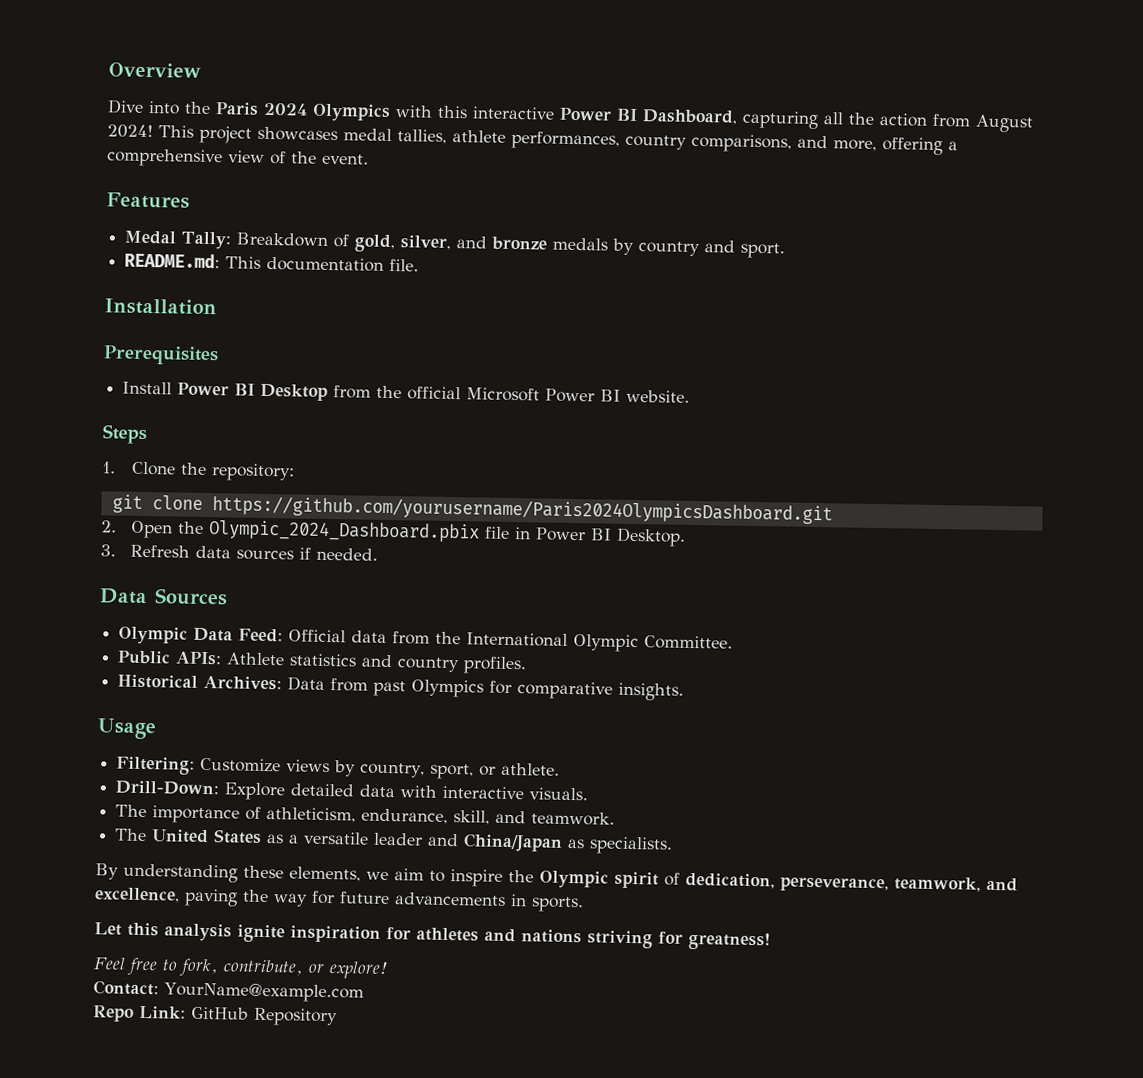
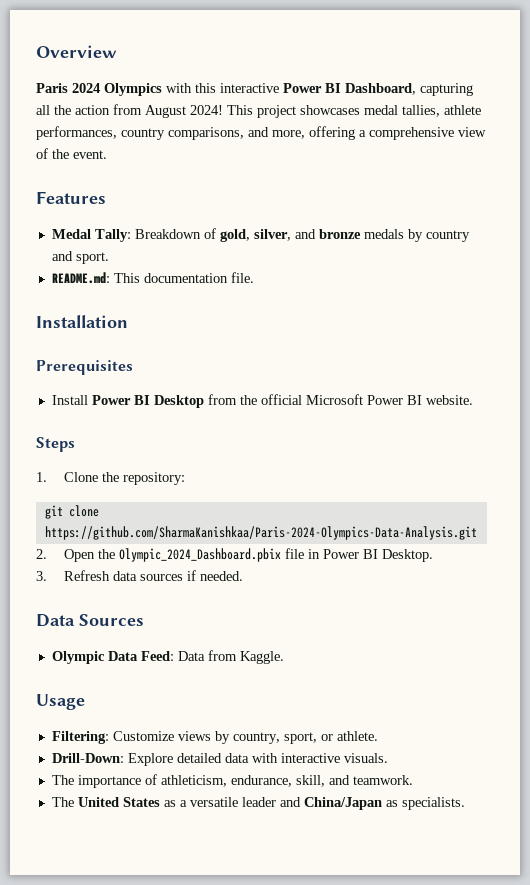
[107,99,211,115] Dive into the -> (117, 51) none
[211,495,833,525] https://github.com/yourusername/Paris2024OlympicsDashboard.git -> [44,526,477,540] https://github.com/SharmaKanishkaa/Paris-2024-Olympics-Data-Analysis.git
[288,629,734,653] [117,650,528,675] [117,674,685,701] Official data from the International Olympic Committee. // Public APIs: Athlete statistics and country profiles. // Historical Archives: Data from past Olympics for comparative insights. -> [177,650,284,664] Data from Kaggle.
[95,863,1018,893] [94,887,584,913] [94,922,771,951] [93,957,389,980] [93,980,364,1003] [93,1005,338,1027] // By understanding these elements, we aim to inspire the Olympic spirit of dedication, perseverance, teamwork, and excellence, paving the way for future advancements in sports. // Let this analysis ignite inspiration for athletes and nations striving for greatness! // Feel free to fork, contribute, or explore! // Contact: YourName@example.com // Repo Link: GitHub Repository -> (465, 803) none

